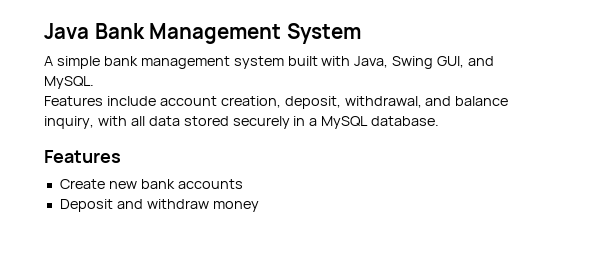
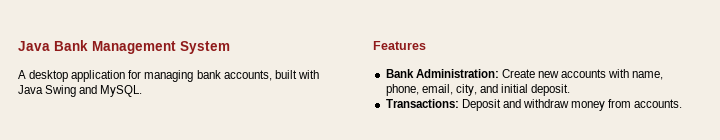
[56,56,495,69] [44,76,94,89] [44,96,509,109] [44,116,440,129] [44,150,121,163] simple bank management system built with Java, Swing GUI, and MySQL. // Features include account creation, deposit, withdrawal, and balance inquiry, with all data stored securely in a MySQL database. // Features // -> [29,70,319,82] [18,85,143,97] [373,41,426,50] [385,69,499,78] desktop application for managing bank accounts, built with Java Swing and MySQL. // Features // Bank Administration:
[140,179,175,189] bank -> (559, 74) none
(243, 184) // -> [608,69,664,80] [385,84,571,96] [385,99,459,108] with name, phone, email, city, and initial deposit. // Transactions:
(259, 206) none -> [608,99,683,108] from accounts.

